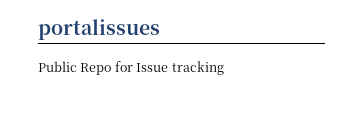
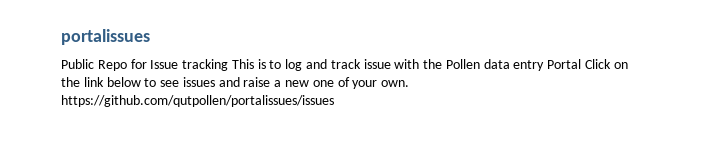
(224, 68) none -> [231,59,628,71] [61,77,410,89] [61,95,334,107] This is to log and track issue with the Pollen data entry Portal Click on the link below to see issues and raise a new one of your own. https://github.com/qutpollen/portalissues/issues

